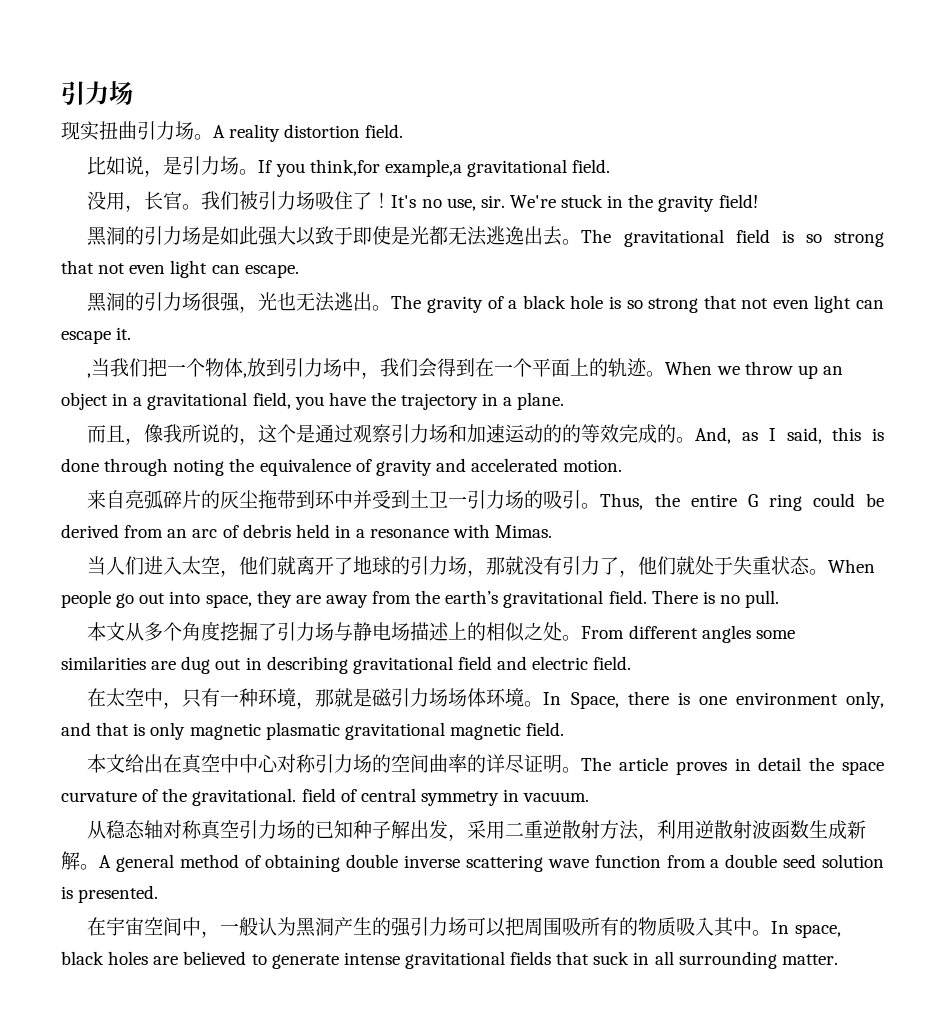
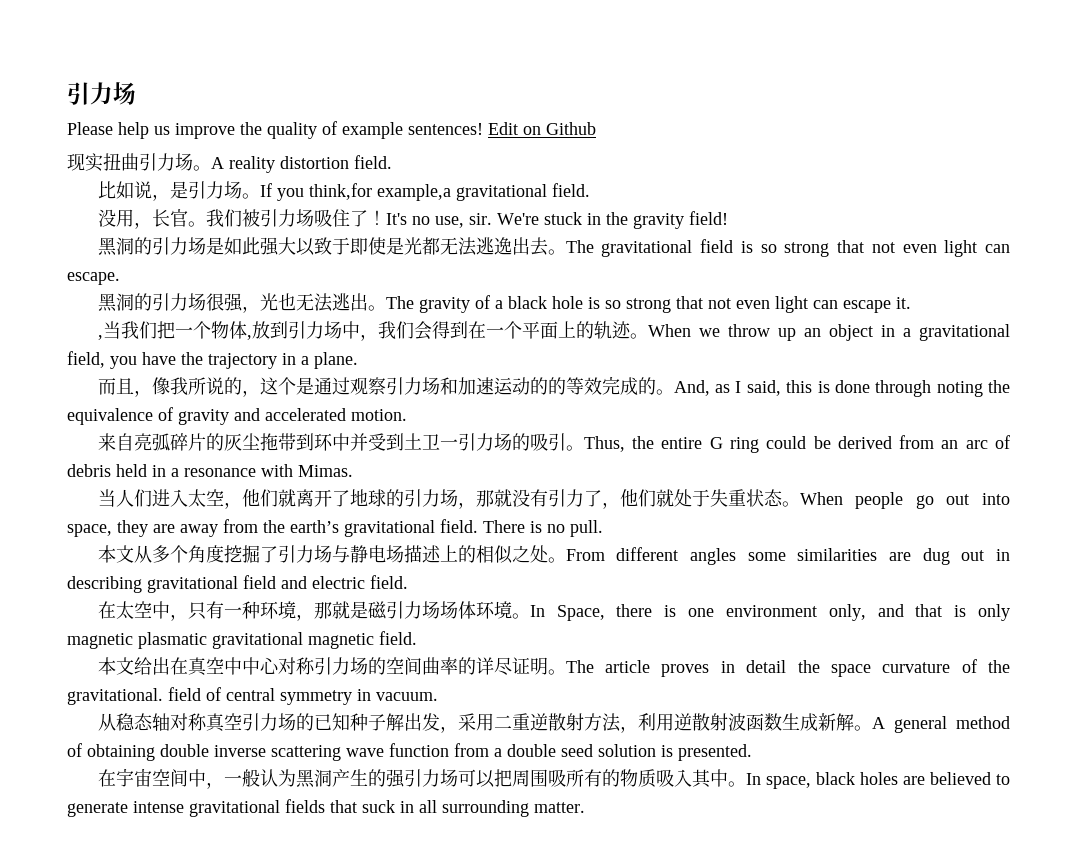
[61,81,133,105] 引力场 -> [67,82,136,105] [67,121,596,139] 引力场 // Please help us improve the quality of example sentences! Edit on Github

